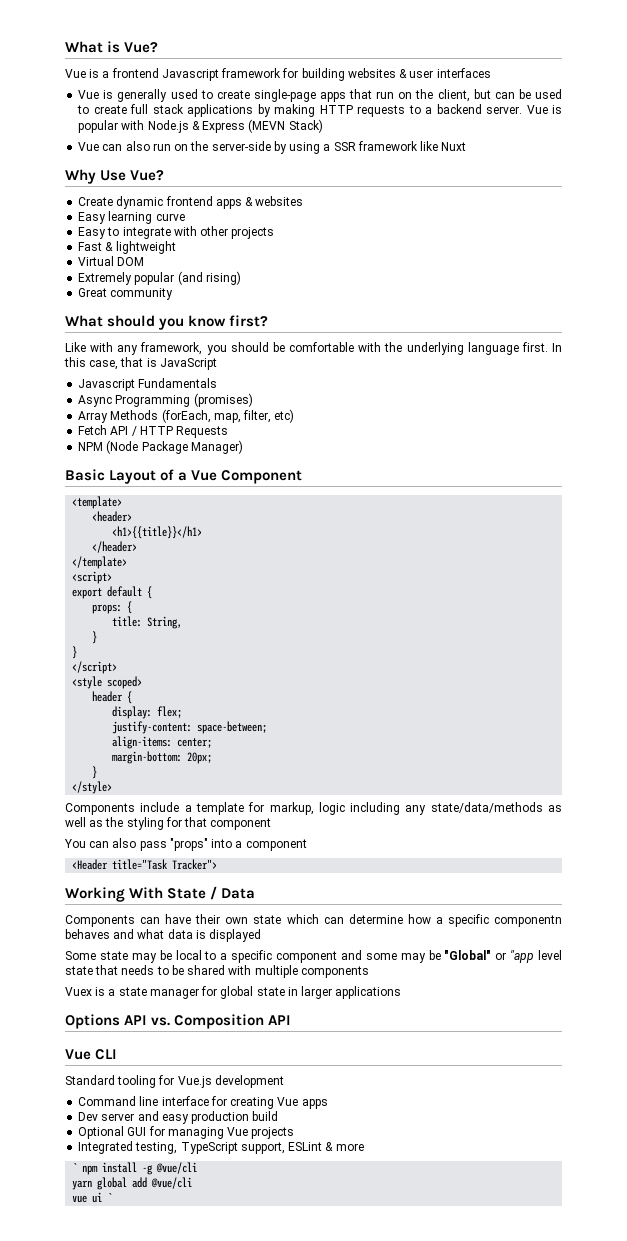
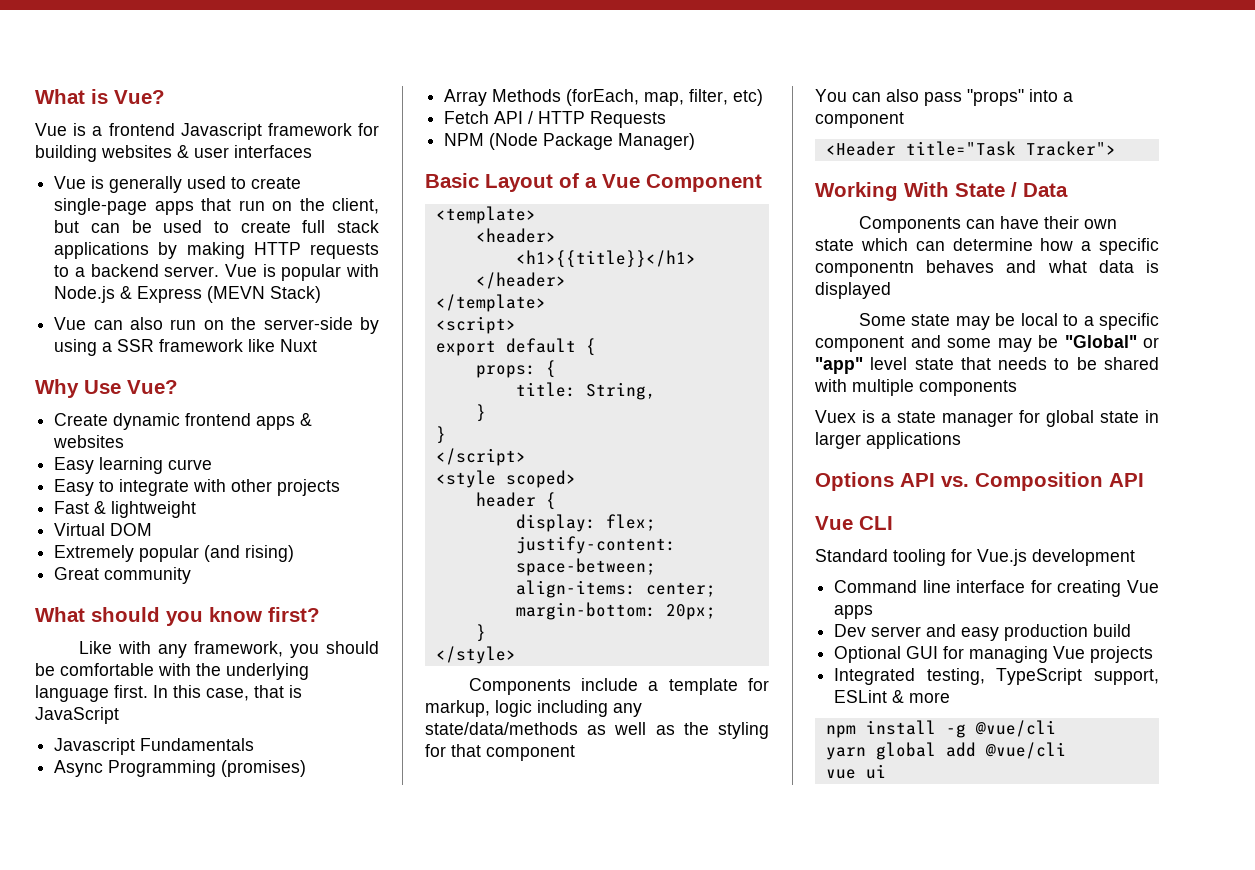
[510,950,535,963] "app -> [815,357,863,374] "app"
[72,1163,78,1172] ` -> (951, 697) none
[107,1193,113,1202] ` -> (886, 771) none

